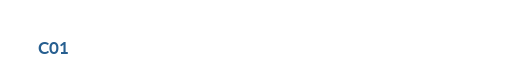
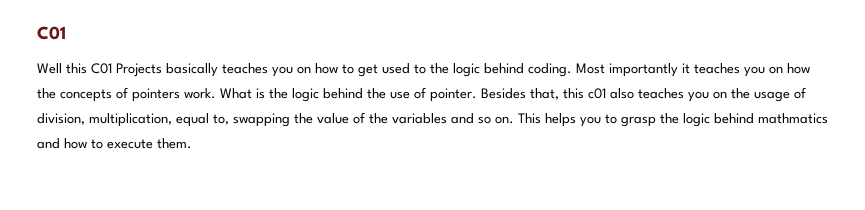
[38,42,69,54] C01 -> [37,26,66,40] [37,63,810,77] [37,87,806,102] [37,112,828,127] [37,138,192,149] C01 // Well this C01 Projects basically teaches you on how to get used to the logic behind coding. Most importantly it teaches you on how the concepts of pointers work. What is the logic behind the use of pointer. Besides that, this c01 also teaches you on the usage of division, multiplication, equal to, swapping the value of the variables and so on. This helps you to grasp the logic behind mathmatics and how to execute them.

